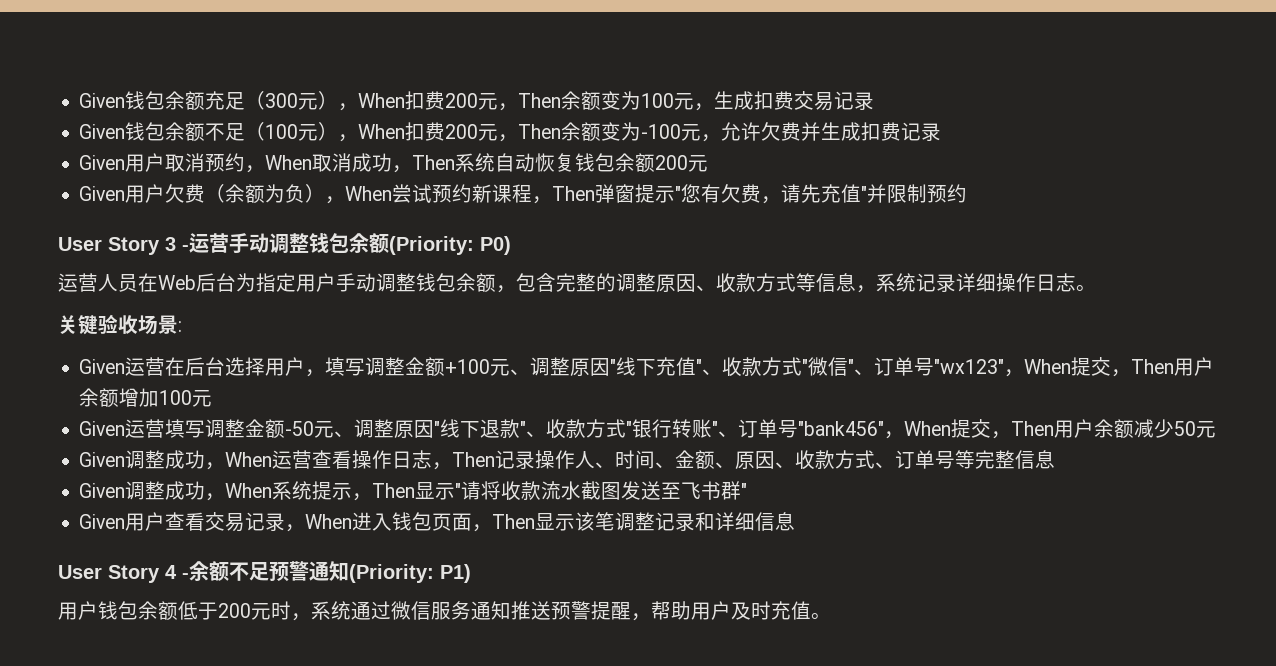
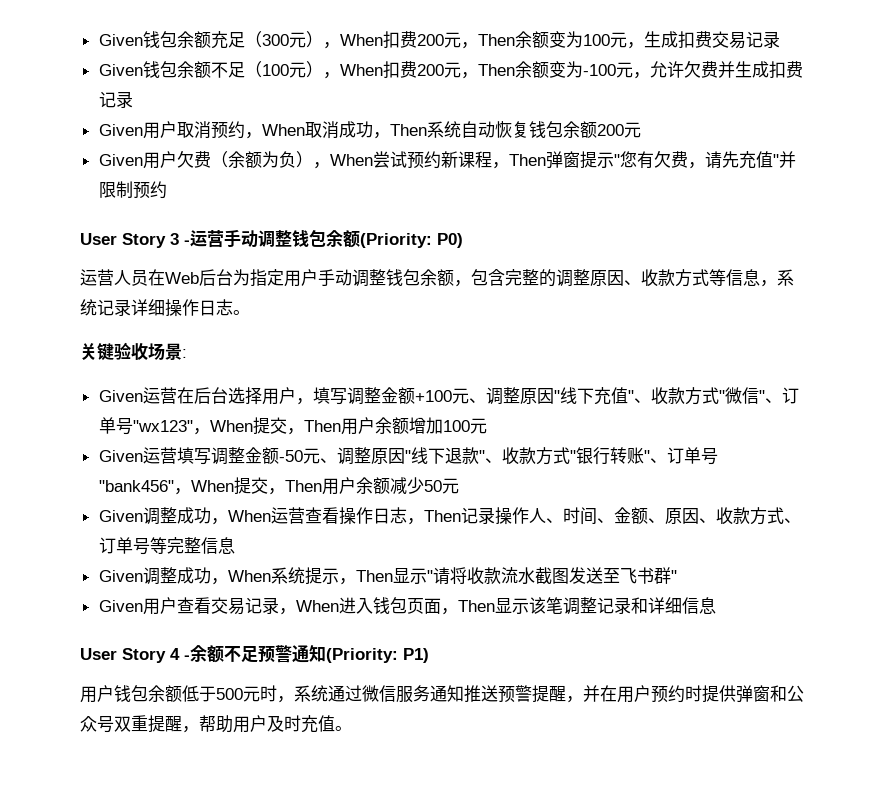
[218,603,251,618] 200 -> [216,688,243,700] 500
(651, 617) none -> [583,685,804,703] [80,715,199,733] 并在用户预约时提供弹窗和公众号双重提醒，

